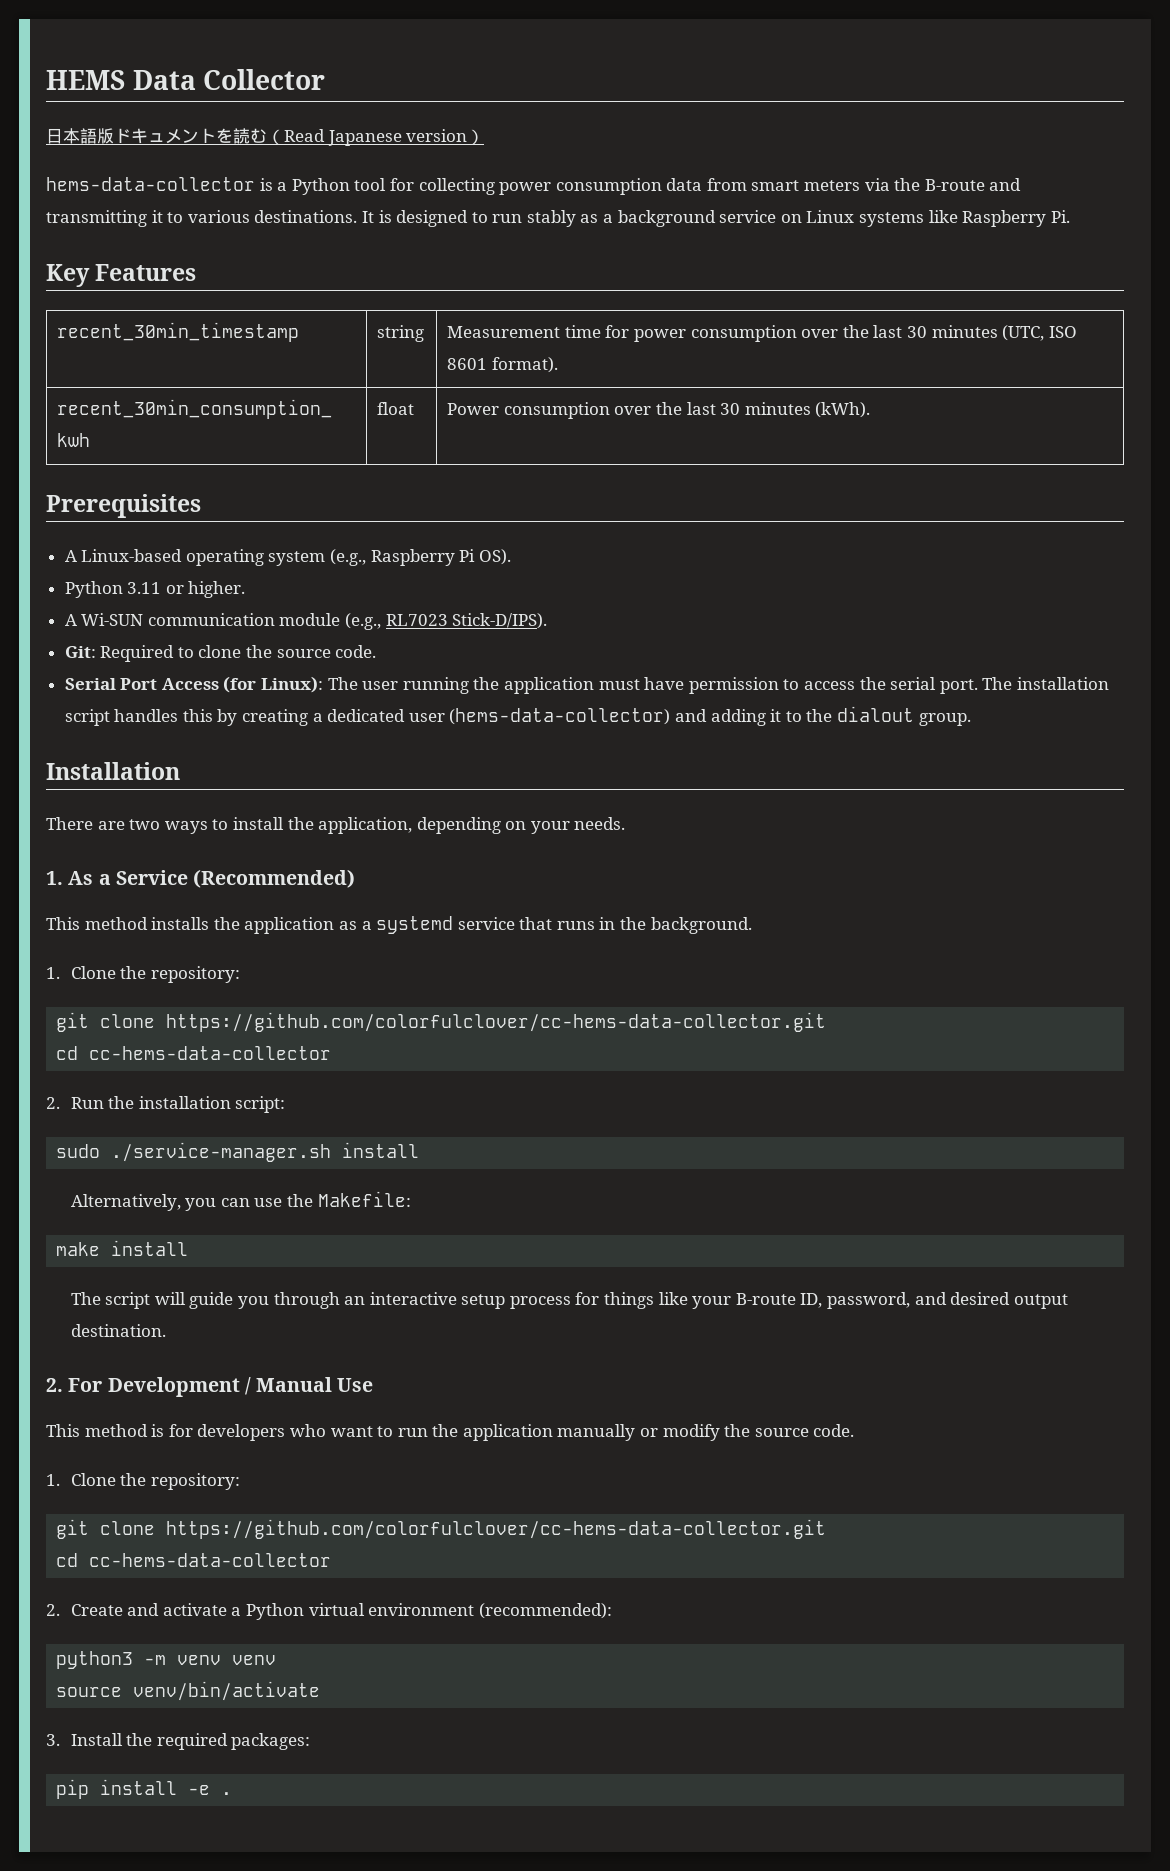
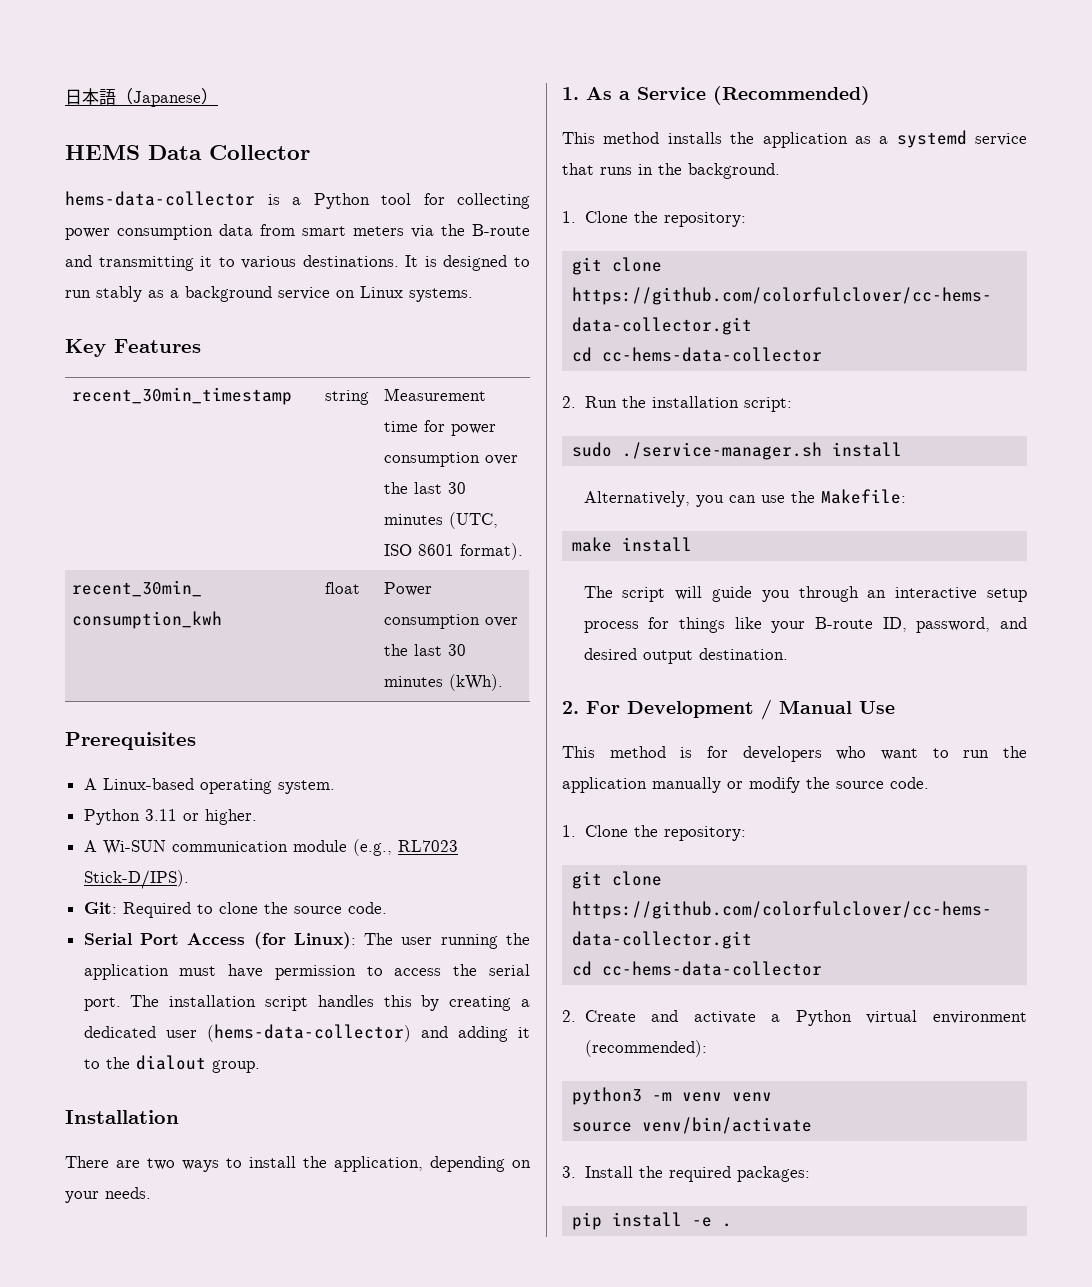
(46, 80) none -> [65,88,218,107] 日本語（Japanese） //
[46,128,485,146] // 日本語版ドキュメントを読む（Read Japanese version） -> (310, 152) none
[859,210,1070,227] systems like Raspberry Pi. -> [409,288,473,302] systems.
[268,549,511,566] system (e.g., Raspberry Pi OS). -> [277,780,335,794] system.

